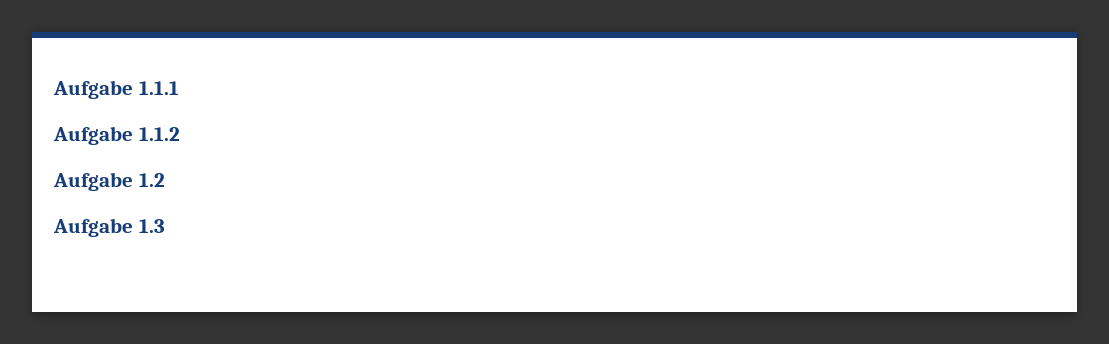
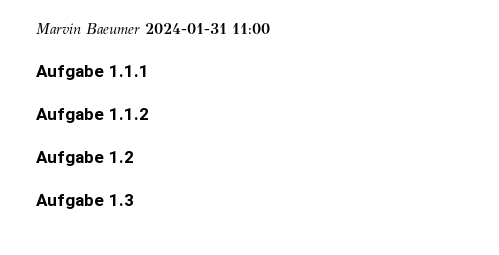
(53, 89) none -> [36,23,270,34] Marvin Baeumer 2024-01-31 11:00 //

